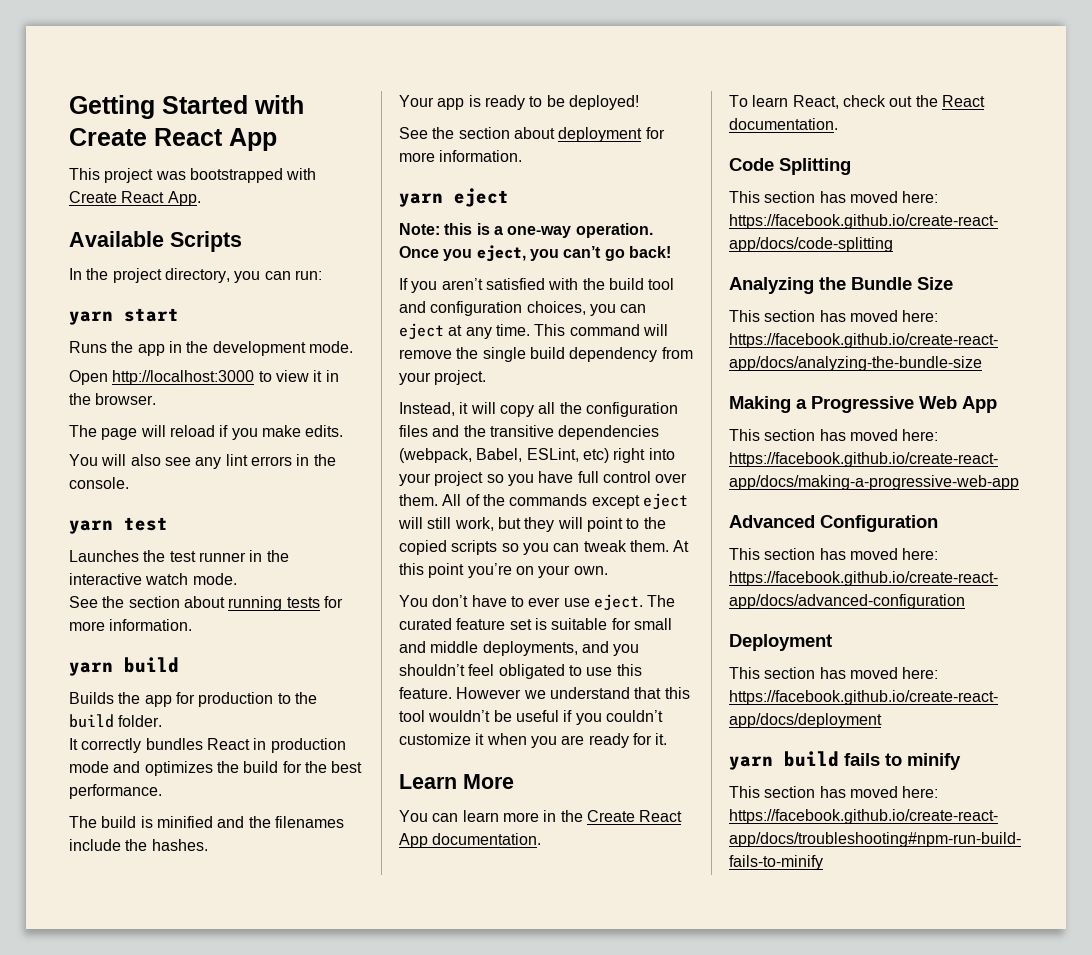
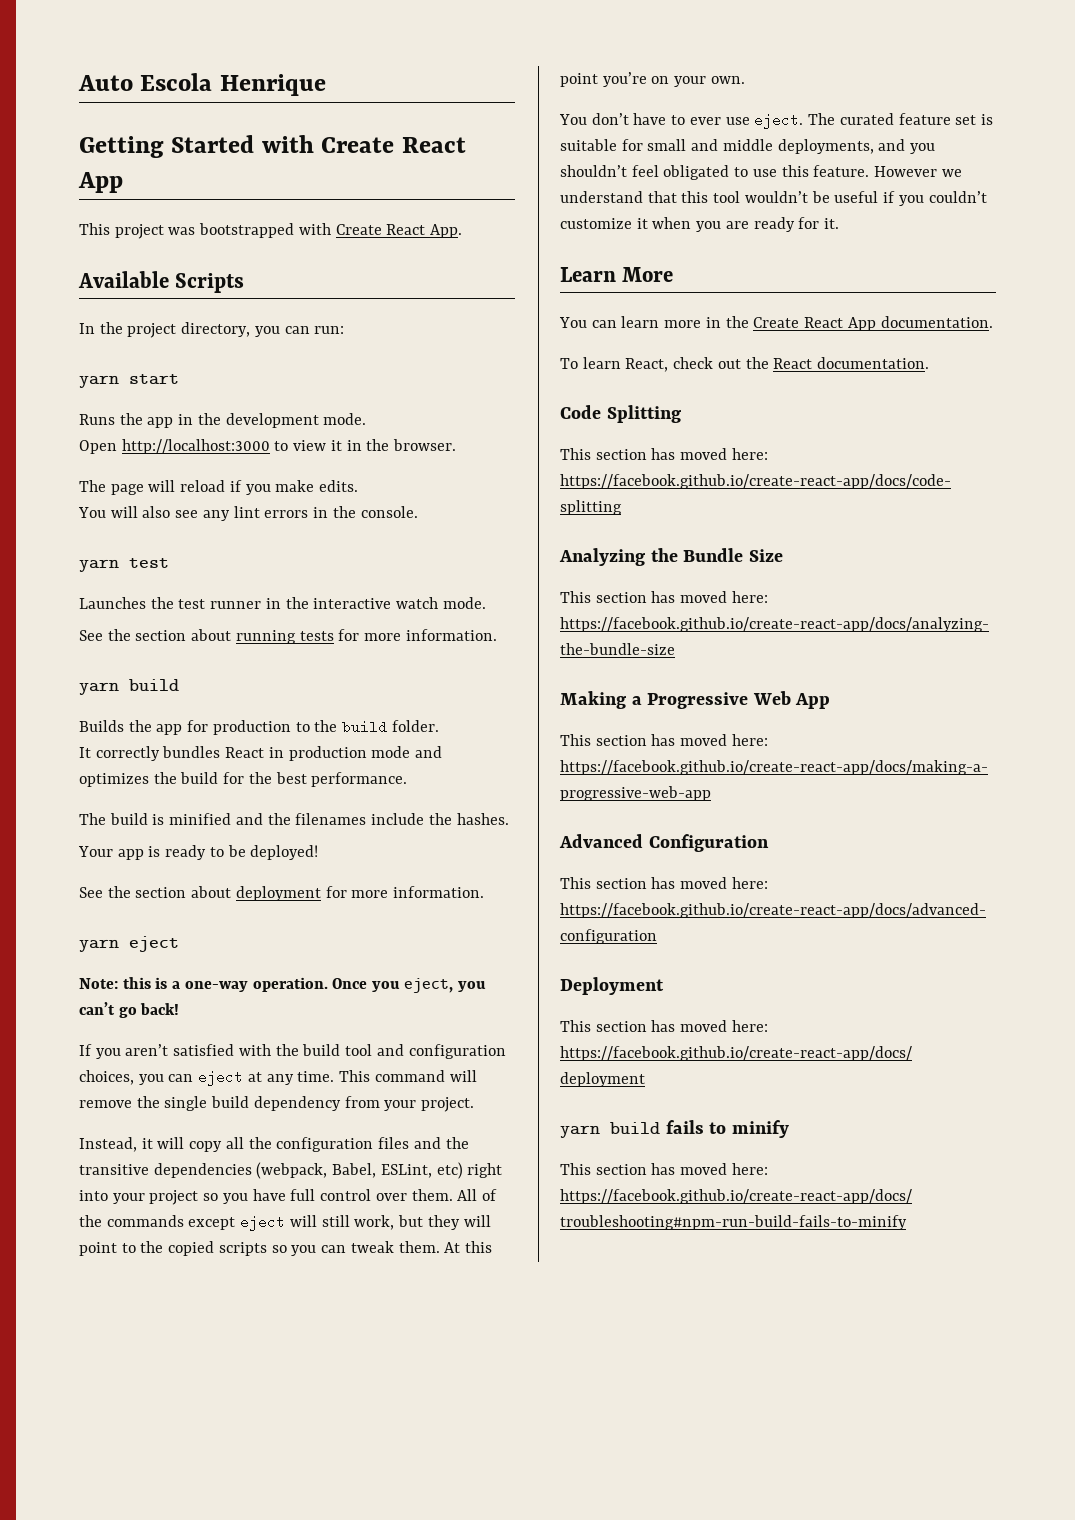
(69, 107) none -> [78,73,326,96] Auto Escola Henrique //

